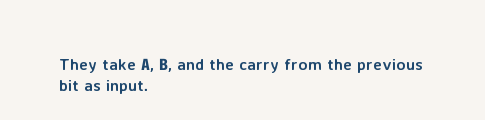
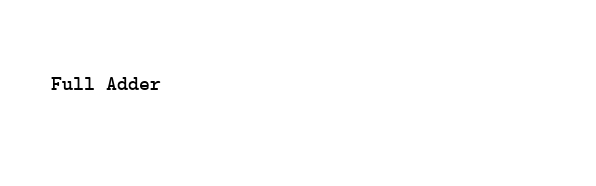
[59,58,423,73] [59,80,149,94] They take A, B, and the carry from the previous bit as input. -> [51,77,161,90] Full Adder

